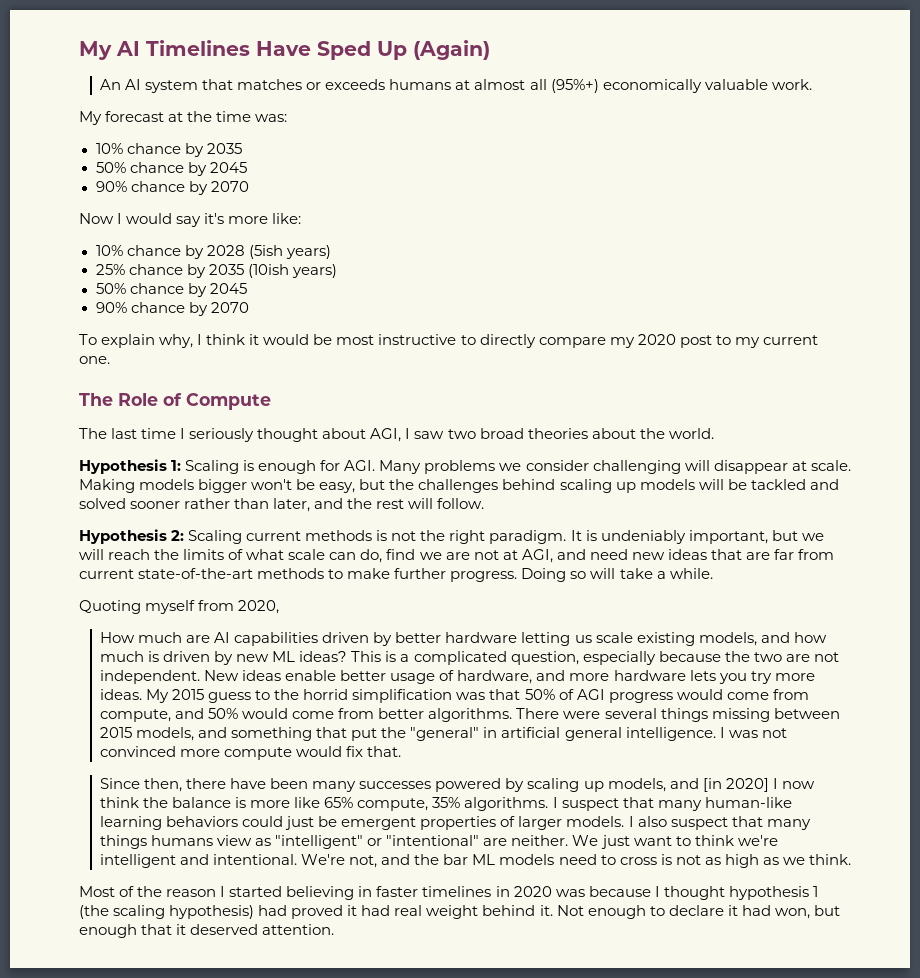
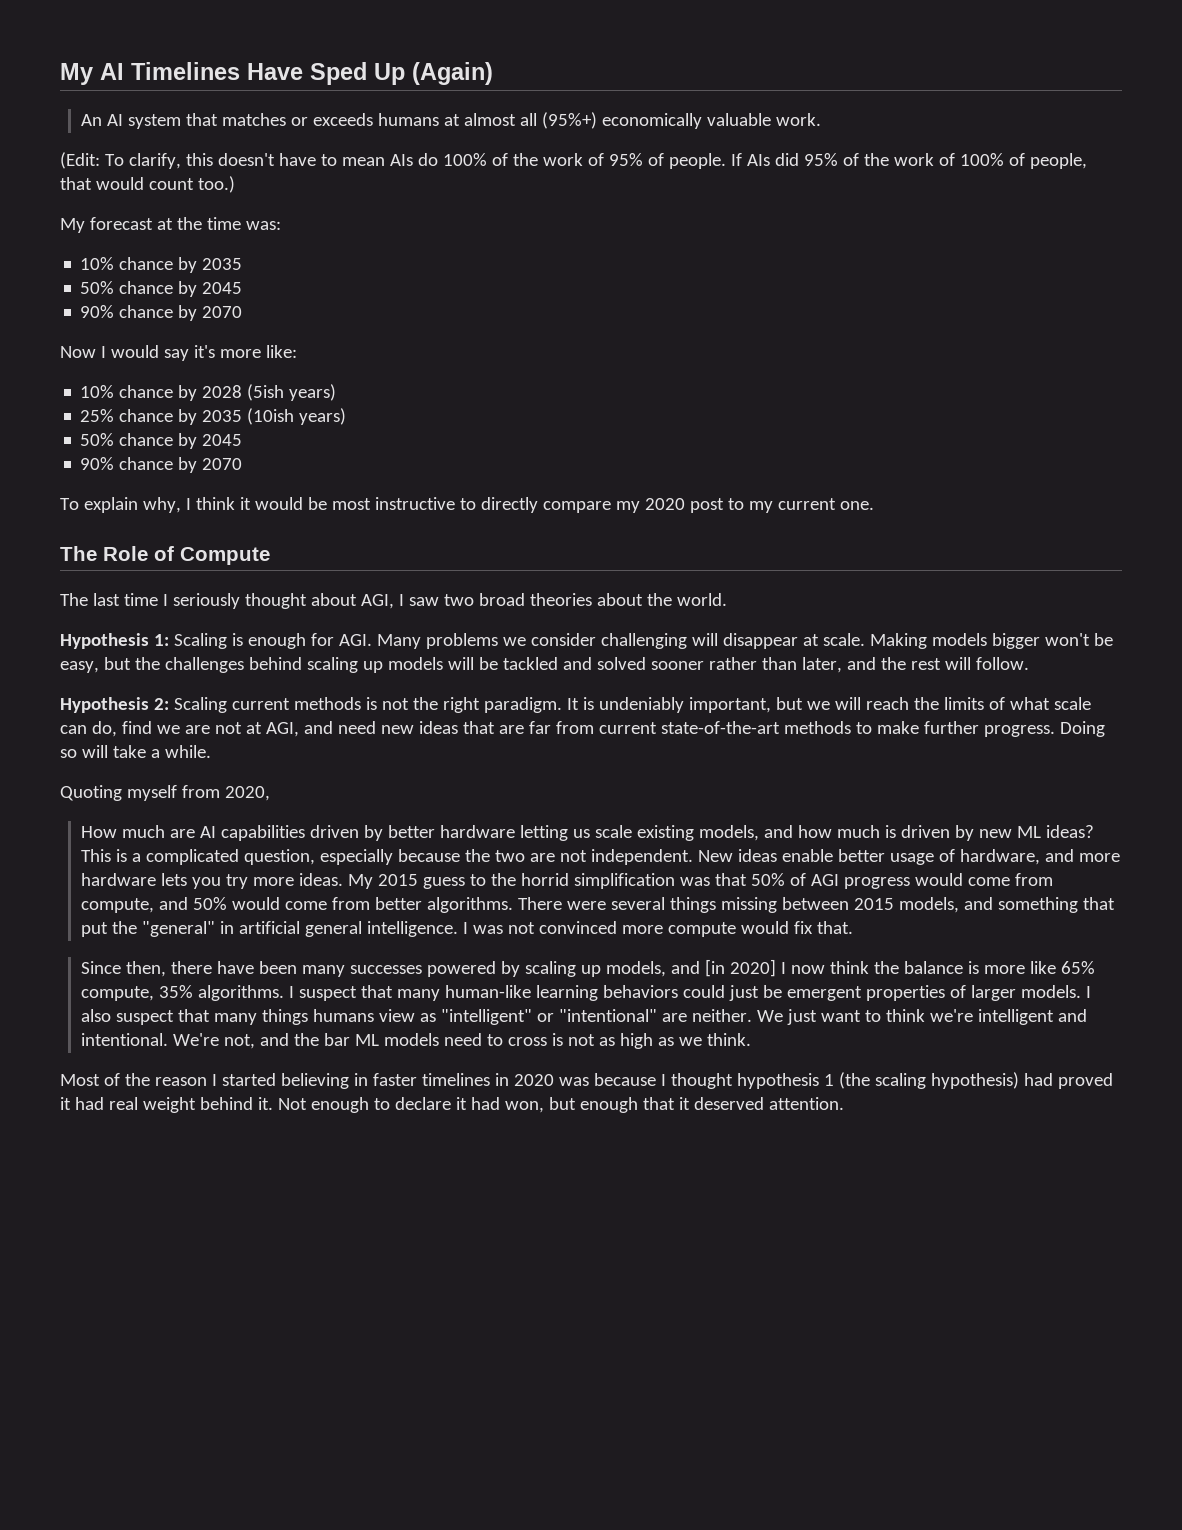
(812, 84) none -> [60,152,1087,169] [60,176,235,193] // (Edit: To clarify, this doesn't have to mean AIs do 100% of the work of 95% of people. If AIs did 95% of the work of 100% of people, that would count too.)

